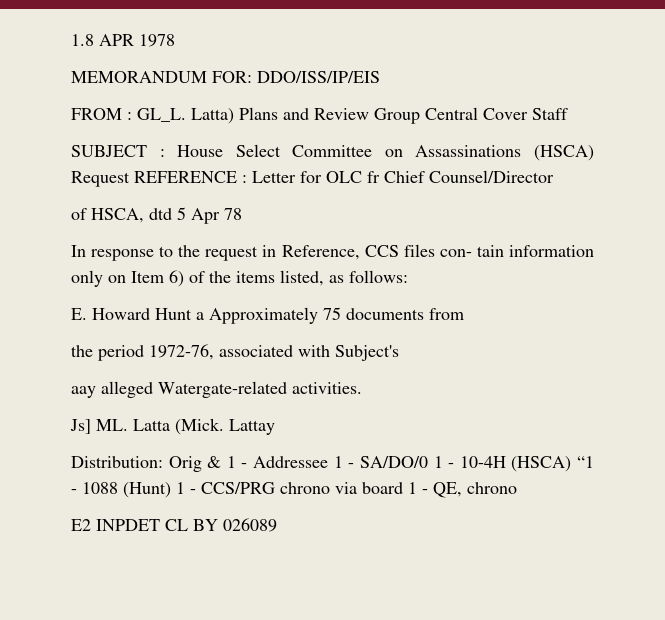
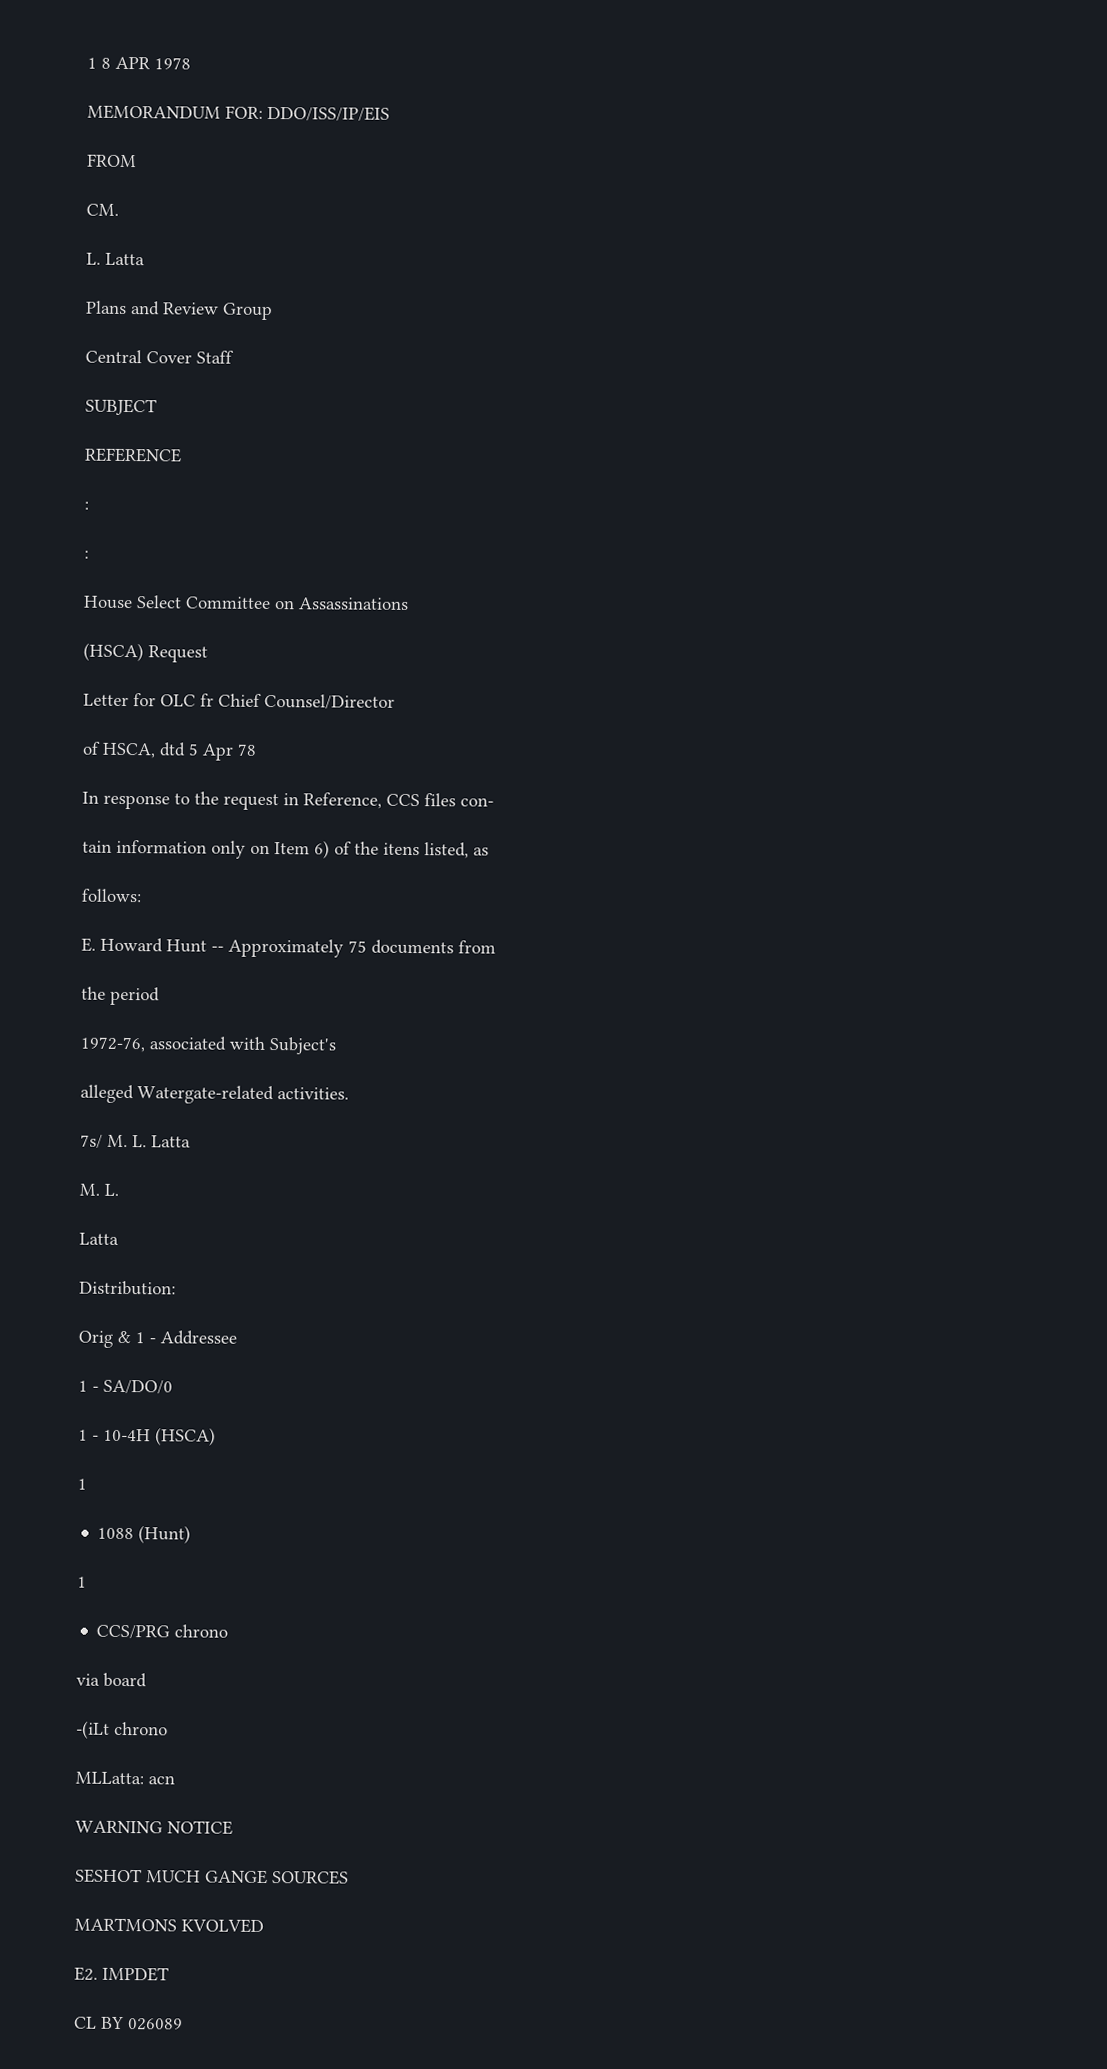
[71,34,94,46] 1.8 -> [87,57,111,69] 1 8
[127,108,234,124] : GL_L. Latta) -> [86,203,119,216] [86,252,145,266] // CM. // L. Latta //
(420, 116) none -> (273, 311) //
[159,149,165,157] : -> [84,447,182,463] [84,501,89,510] [84,550,89,559] // REFERENCE // : // : //
(522, 151) none -> (409, 603) //
[134,171,247,183] REFERENCE : -> (208, 654) //
(472, 253) none -> (494, 802) //
[236,271,275,283] items -> [383,842,420,856] itens
(344, 279) none -> (489, 851) //
[196,312,204,320] a -> [211,945,224,952] --
(144, 353) none -> (160, 996) //
[71,386,96,398] aay -> (336, 1046) none
[70,418,275,435] Js] ML. Latta (Mick. Lattay -> [80,1134,191,1149] [79,1183,119,1196] [79,1232,119,1245] 7s/ M. L. Latta // M. L. // Latta
(163, 462) none -> (176, 1288) //
(329, 462) none -> (237, 1337) //
(428, 462) none -> (173, 1387) //
[577,456,595,468] [71,489,77,494] “1 - -> [77,1478,87,1490] // 1 //
[176,482,196,494] 1 - -> [77,1576,87,1588] // 1 //
(330, 488) none -> (229, 1631) //
[408,482,517,498] [71,519,160,531] 1 - QE, chrono // E2 INPDET -> [76,1720,168,1739] [75,1771,175,1785] [75,1820,233,1835] [75,1868,349,1885] [74,1917,264,1933] [74,1966,169,1982] // -(iLt chrono // MLLatta: acn // WARNING NOTICE // SESHOT MUCH GANGE SOURCES // MARTMONS KVOLVED // E2. IMPDET //

